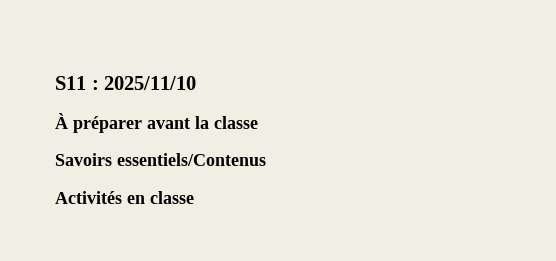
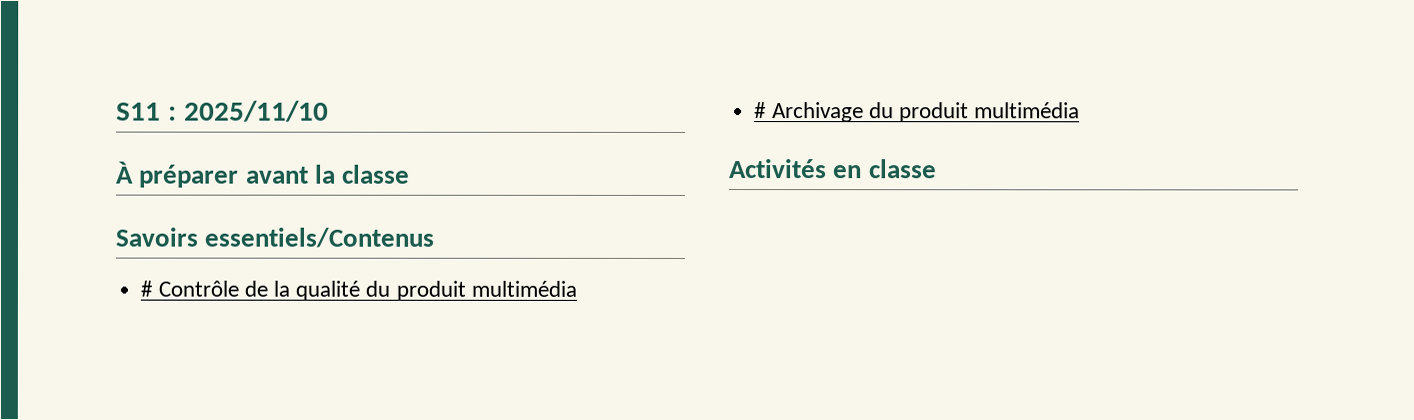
(266, 159) none -> [140,280,577,301] [754,102,1081,123] // # Contrôle de la qualité du produit multimédia // # Archivage du produit multimédia

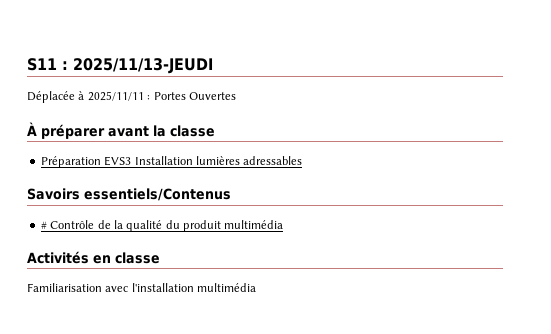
[183,100,329,122] 2025/11/10 -> [73,58,213,74] [27,91,236,103] 2025/11/13-JEUDI // Déplacée à 2025/11/11 : Portes Ouvertes
(411, 174) none -> [40,156,303,168] // Préparation EVS3 Installation lumières adressables
[754,102,1081,123] // # Archivage du produit multimédia -> (284, 224) none
(937, 169) none -> [27,283,257,292] // Familiarisation avec l'installation multimédia

